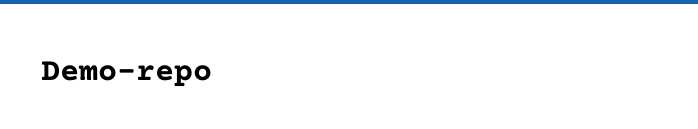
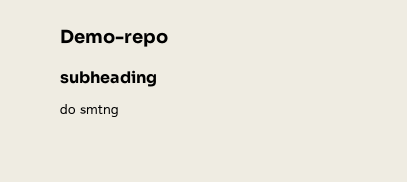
(212, 74) none -> [60,70,157,87] [60,104,119,118] // subheading // do smtng

